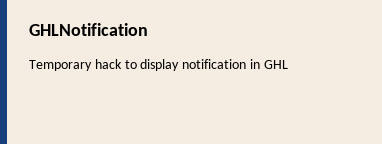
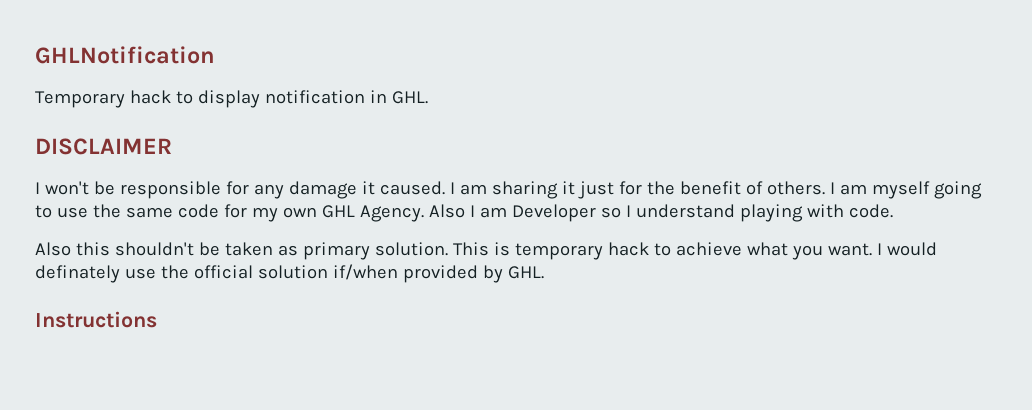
[263,60,288,69] GHL -> [391,91,428,104] [35,138,172,155] [35,181,982,199] [35,204,893,222] [35,242,937,260] [35,264,544,283] [35,311,157,328] GHL. // DISCLAIMER // I won't be responsible for any damage it caused. I am sharing it just for the benefit of others. I am myself going to use the same code for my own GHL Agency. Also I am Developer so I understand playing with code. // Also this shouldn't be taken as primary solution. This is temporary hack to achieve what you want. I would definately use the official solution if/when provided by GHL. // Instructions

